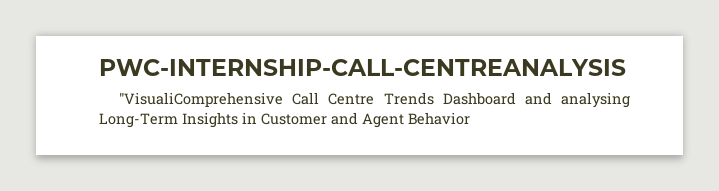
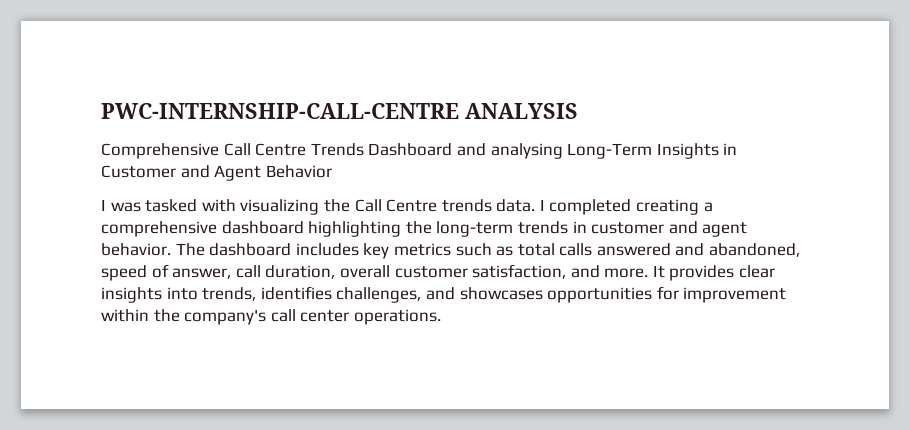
[99,59,626,76] [119,92,284,107] PWC-INTERNSHIP-CALL-CENTREANALYSIS // "VisualiComprehensive -> [101,103,578,119] [101,143,219,159] PWC-INTERNSHIP-CALL-CENTRE ANALYSIS // Comprehensive
(470, 118) none -> [101,199,713,215] [101,221,748,237] [101,243,801,259] [101,264,776,281] [101,286,787,303] [101,309,441,325] // I was tasked with visualizing the Call Centre trends data. I completed creating a comprehensive dashboard highlighting the long-term trends in customer and agent behavior. The dashboard includes key metrics such as total calls answered and abandoned, speed of answer, call duration, overall customer satisfaction, and more. It provides clear insights into trends, identifies challenges, and showcases opportunities for improvement within the company's call center operations.

